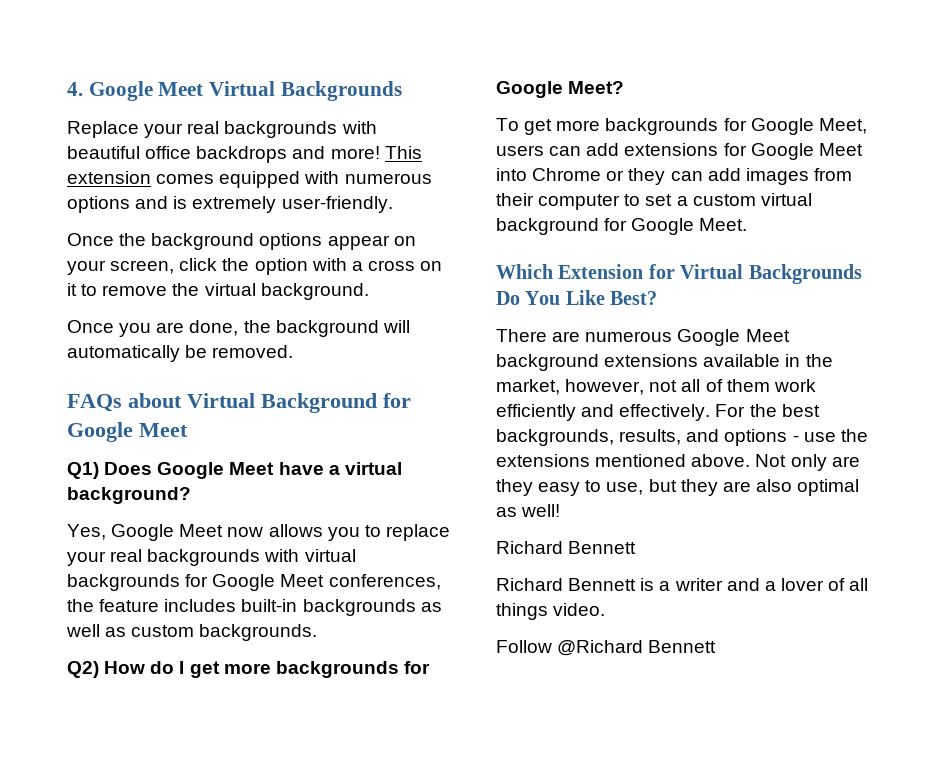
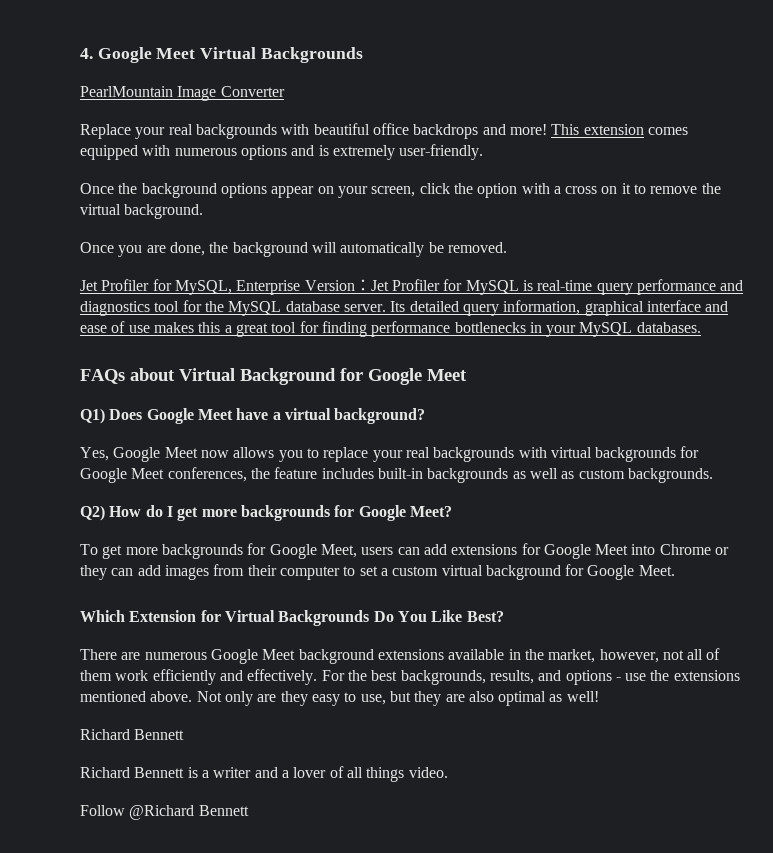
(402, 91) none -> [80,86,285,101] // PearlMountain Image Converter
(294, 351) none -> [80,279,744,295] [80,300,729,316] [80,321,701,337] // Jet Profiler for MySQL, Enterprise Version：Jet Profiler for MySQL is real-time query performance and diagnostics tool for the MySQL database server. Its detailed query information, graphical interface and ease of use makes this a great tool for finding performance bottlenecks in your MySQL databases.

